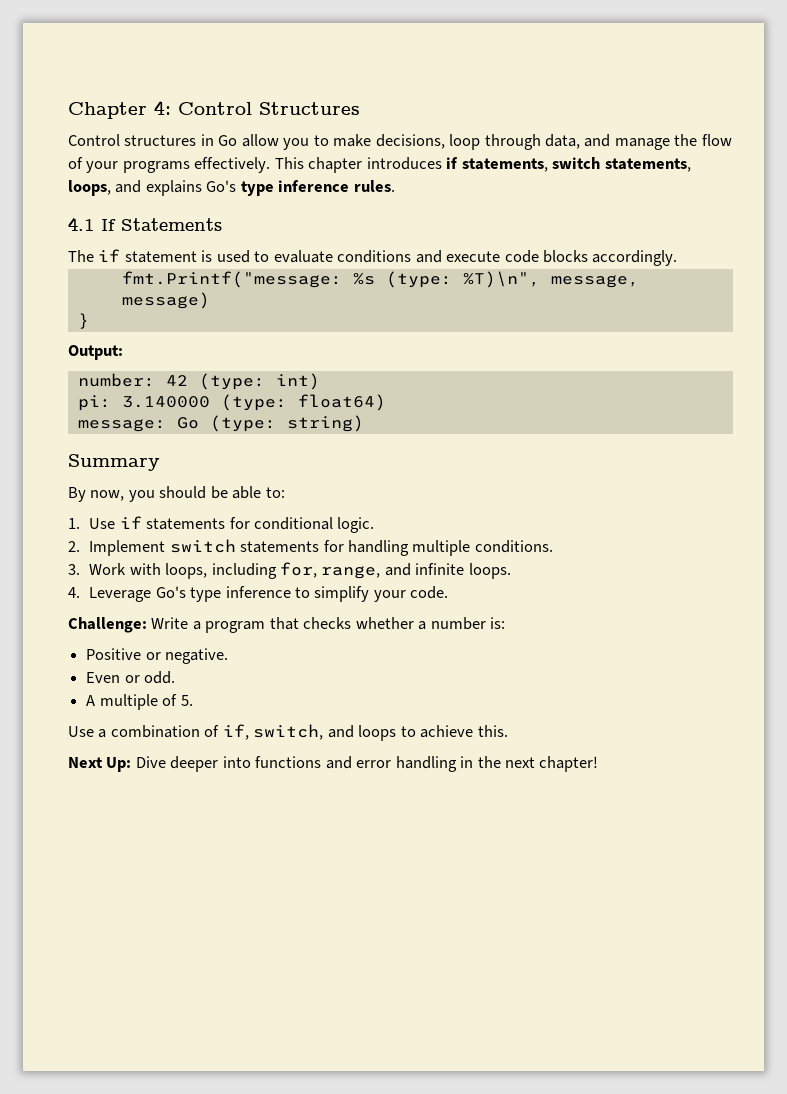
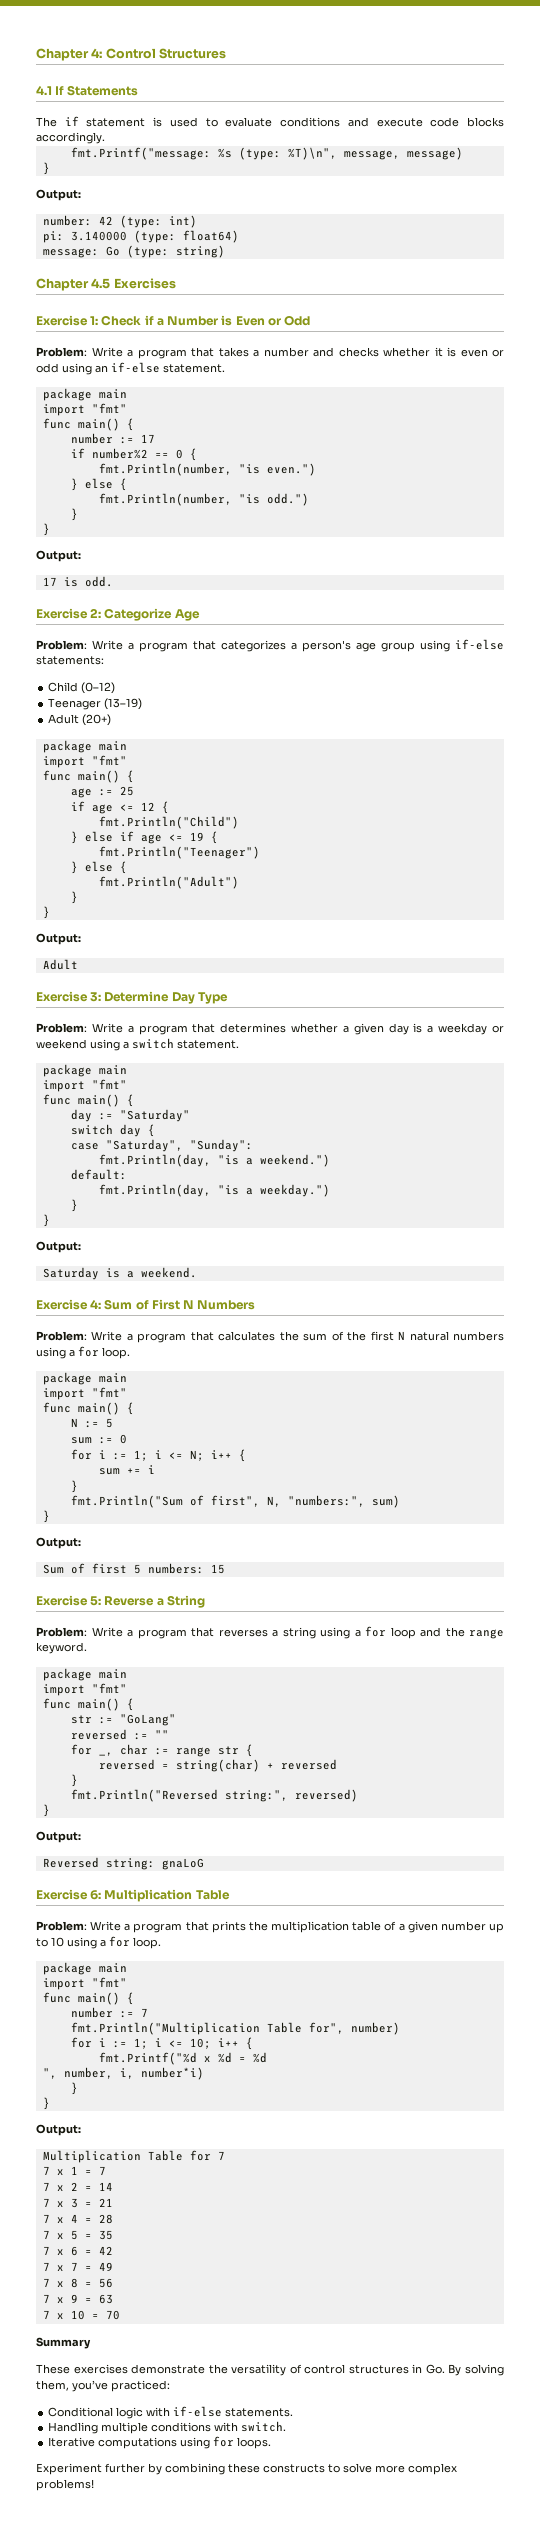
[68,134,732,150] [68,157,691,173] [68,180,395,196] // Control structures in Go allow you to make decisions, loop through data, and manage the flow of your programs effectively. This chapter introduces if statements, switch statements, loops, and explains Go's type inference rules. -> (227, 53) none
[68,454,160,471] [68,486,285,502] [68,516,375,533] [68,539,553,556] [68,562,511,579] [68,586,449,602] [68,617,506,633] [86,648,229,664] [86,671,176,684] [86,694,193,710] [68,724,508,741] [68,756,599,772] Summary // By now, you should be able to: // 1. Use if statements for conditional logic. // 2. Implement switch statements for handling multiple conditions. // 3. Work with loops, including for, range, and infinite loops. // 4. Leverage Go's type inference to simplify your code. // Challenge: Write a program that checks whether a number is: // Positive or negative. // Even or odd. // A multiple of 5. // Use a combination of if, switch, and loops to achieve this. // Next Up: Dive deeper into functions and error handling in the next chapter! -> [36,278,176,291] [36,315,311,326] [36,347,504,359] [36,362,225,375] [42,388,127,401] [42,403,127,416] [42,418,134,431] [70,433,155,444] [70,448,197,461] [98,463,316,476] [70,478,127,491] [98,493,309,506] [70,508,78,521] [42,523,50,536] [36,550,81,562] [42,576,113,587] [36,608,200,621] [36,639,504,652] [36,656,104,665] [48,682,116,694] [48,698,143,710] [48,714,112,726] [42,740,127,753] [42,755,127,768] [42,770,134,783] [70,786,134,798] [70,801,169,814] [98,816,239,829] [70,831,218,844] [98,846,260,859] [70,861,127,874] [98,876,239,889] [70,891,78,904] [42,906,50,919] [36,933,81,945] [42,959,78,970] [36,991,228,1004] [36,1023,505,1035] [36,1038,239,1051] [42,1064,127,1077] [42,1079,127,1092] [42,1094,134,1107] [70,1109,190,1122] [70,1124,155,1137] [70,1139,253,1152] [98,1154,330,1167] [70,1169,127,1180] [98,1184,330,1197] [70,1199,78,1212] [42,1214,50,1227] [36,1241,81,1253] [42,1267,197,1280] [36,1299,256,1310] [36,1331,504,1343] [36,1346,130,1359] [42,1372,127,1385] [42,1387,127,1400] [42,1402,134,1415] [70,1418,113,1428] [70,1434,127,1444] [70,1449,246,1462] [98,1465,155,1475] [70,1480,78,1493] [70,1495,400,1508] [42,1510,50,1523] [36,1537,81,1549] [42,1563,225,1574] [36,1595,205,1608] [36,1626,504,1639] [36,1642,87,1654] [42,1668,127,1681] [42,1683,127,1696] [42,1698,134,1711] [70,1714,176,1726] [70,1729,169,1740] [70,1744,253,1757] [98,1759,337,1772] [70,1774,78,1787] [70,1789,358,1802] [42,1804,50,1817] [36,1831,81,1843] [42,1857,204,1870] [36,1889,230,1902] [36,1921,504,1933] [36,1936,161,1949] [42,1962,127,1975] [42,1977,127,1990] [42,1992,134,2005] [70,2007,148,2018] [70,2022,400,2035] [70,2037,253,2050] [98,2052,267,2065] [42,2067,204,2080] [70,2082,78,2095] [42,2097,50,2110] [36,2124,81,2136] [42,2150,225,2163] [42,2166,106,2175] [42,2182,113,2191] [42,2198,113,2208] [42,2214,113,2224] [42,2230,113,2240] [42,2246,113,2256] [42,2262,113,2271] [42,2278,113,2288] [42,2294,113,2304] [42,2310,120,2320] [36,2337,91,2349] [36,2364,505,2376] [36,2380,170,2392] [48,2406,294,2419] [48,2421,287,2434] [48,2436,272,2449] [36,2463,457,2475] [36,2479,94,2491] Chapter 4.5 Exercises // Exercise 1: Check if a Number is Even or Odd // Problem: Write a program that takes a number and checks whether it is even or odd using an if-else statement. // package main // import "fmt" // func main() { // number := 17 // if number%2 == 0 { // fmt.Println(number, "is even.") // } else { // fmt.Println(number, "is odd.") // } // } // Output: // 17 is odd. // Exercise 2: Categorize Age // Problem: Write a program that categorizes a person's age group using if-else statements: // Child (0–12) // Teenager (13–19) // Adult (20+) // package main // import "fmt" // func main() { // age := 25 // if age <= 12 { // fmt.Println("Child") // } else if age <= 19 { // fmt.Println("Teenager") // } else { // fmt.Println("Adult") // } // } // Output: // Adult // Exercise 3: Determine Day Type // Problem: Write a program that determines whether a given day is a weekday or weekend using a switch statement. // package main // import "fmt" // func main() { // day := "Saturday" // switch day { // case "Saturday", "Sunday": // fmt.Println(day, "is a weekend.") // default: // fmt.Println(day, "is a weekday.") // } // } // Output: // Saturday is a weekend. // Exercise 4: Sum of First N Numbers // Problem: Write a program that calculates the sum of the first N natural numbers using a for loop. // package main // import "fmt" // func main() { // N := 5 // sum := 0 // for i := 1; i <= N; i++ { // sum += i // } // fmt.Println("Sum of first", N, "numbers:", sum) // } // Output: // Sum of first 5 numbers: 15 // Exercise 5: Reverse a String // Problem: Write a program that reverses a string using a for loop and the range keyword. // package main // import "fmt" // func main() { // str := "GoLang" // reversed := "" // for _, char := range str { // reversed = string(char) + reversed // } // fmt.Println("Reversed string:", reversed) // } // Output: // Reversed string: gnaLoG // Exercise 6: Multiplication Table // Problem: Write a program that prints the multiplication table of a given number up to 10 using a for loop. // package main // import "fmt" // func main() { // number := 7 // fmt.Println("Multiplication Table for", number) // for i := 1; i <= 10; i++ { // fmt.Printf("%d x %d = %d // ", number, i, number*i) // } // } // Output: // Multiplication Table for 7 // 7 x 1 = 7 // 7 x 2 = 14 // 7 x 3 = 21 // 7 x 4 = 28 // 7 x 5 = 35 // 7 x 6 = 42 // 7 x 7 = 49 // 7 x 8 = 56 // 7 x 9 = 63 // 7 x 10 = 70 // Summary // These exercises demonstrate the versatility of control structures in Go. By solving them, you’ve practiced: // Conditional logic with if-else statements. // Handling multiple conditions with switch. // Iterative computations using for loops. // Experiment further by combining these constructs to solve more complex problems!

